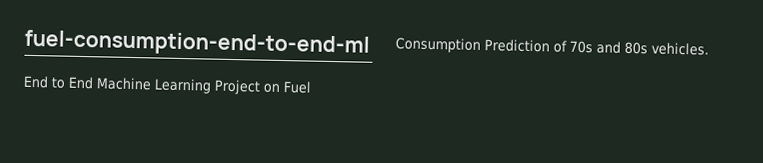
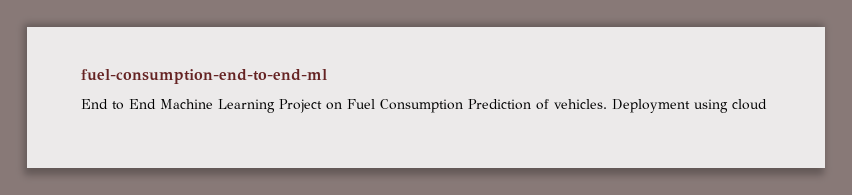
[569,40,709,56] 70s and 80s vehicles. -> [554,99,767,113] vehicles. Deployment using cloud

